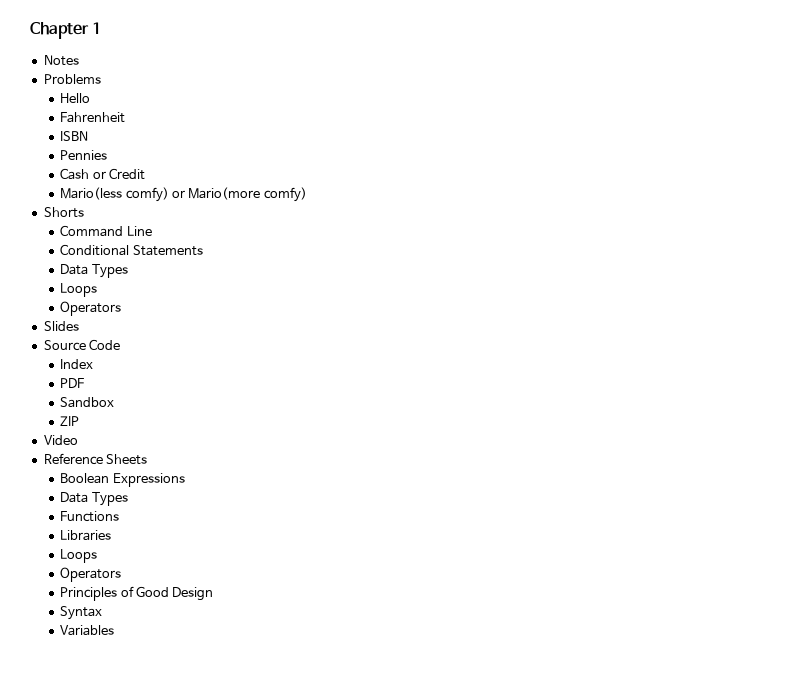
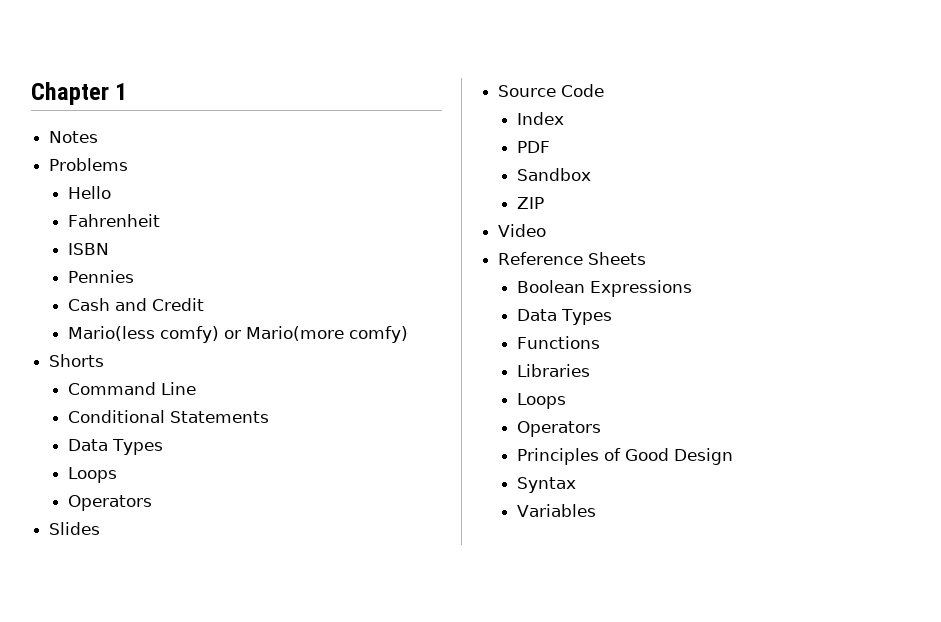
[92,171,106,179] or -> [115,298,148,311] and

